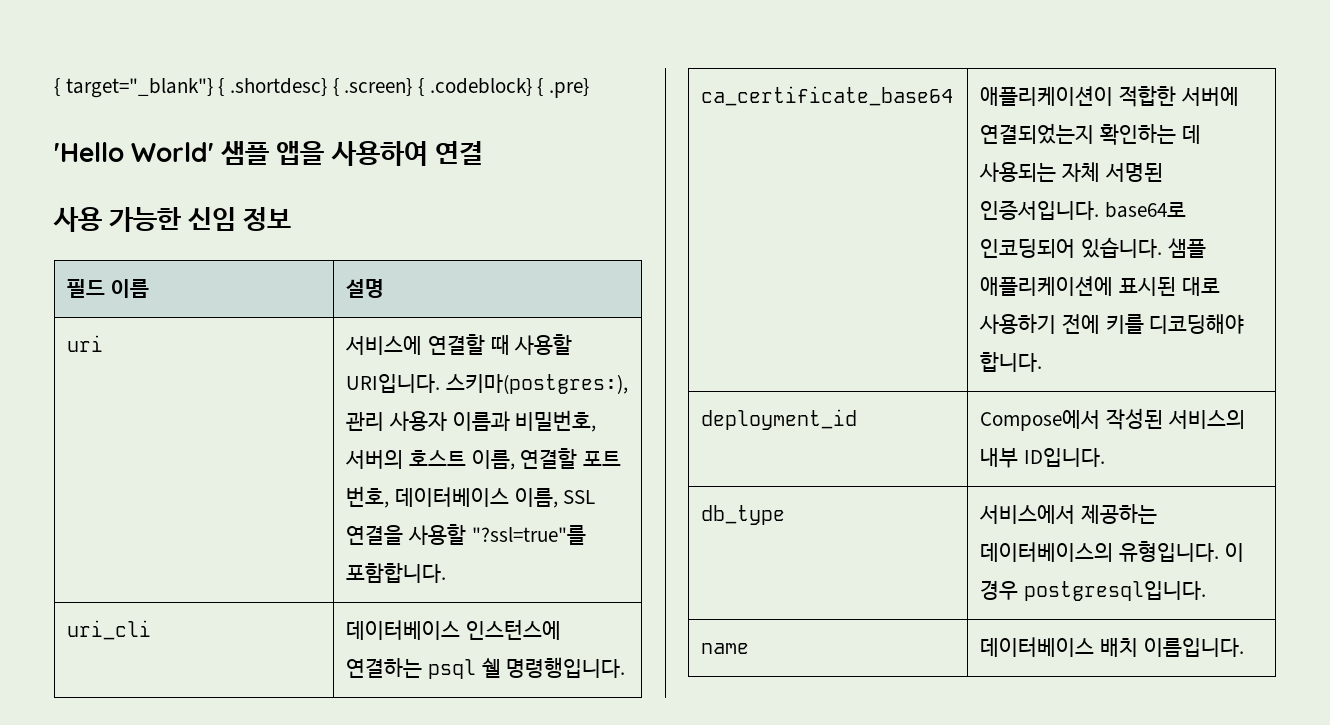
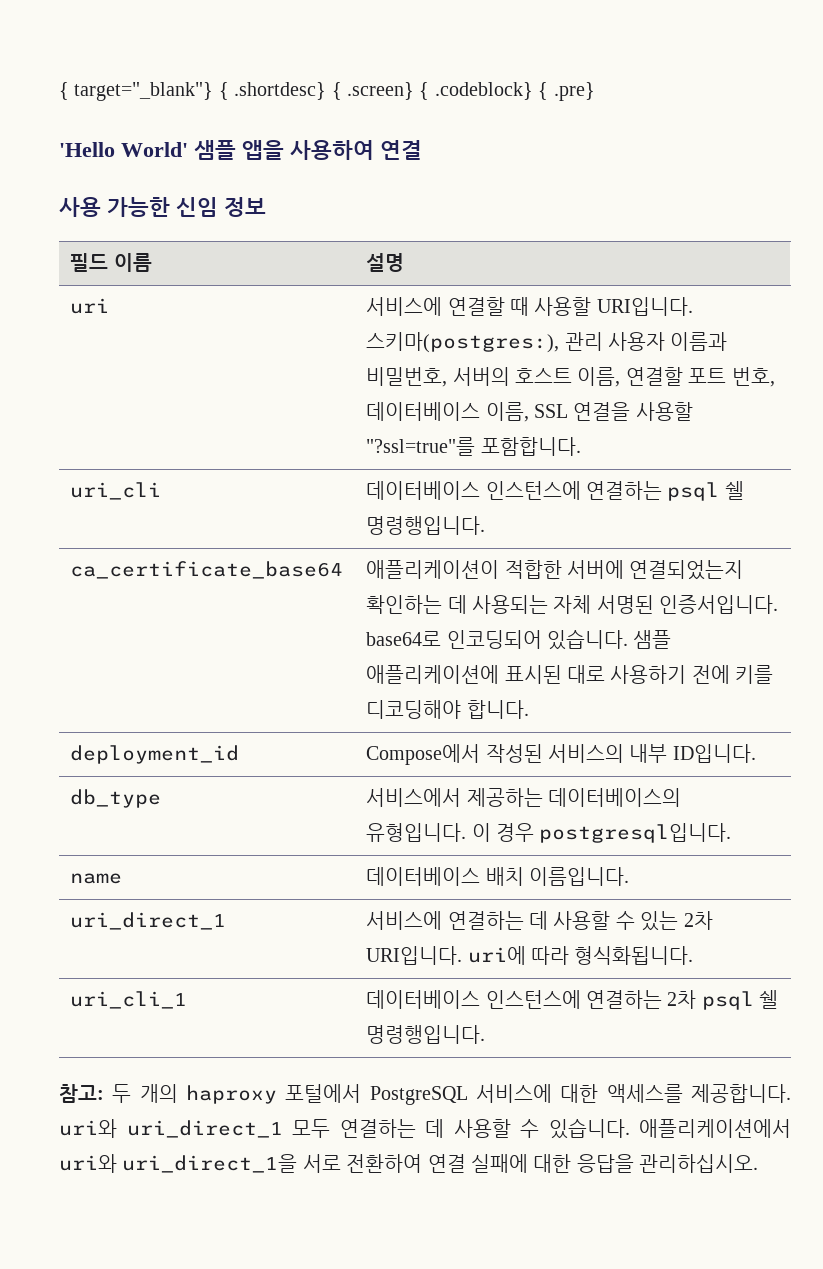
(1244, 647) none -> [70,912,227,930] [366,911,713,931] [366,946,694,965] [70,991,188,1009] [366,990,779,1010] [366,1025,486,1044] [59,1084,791,1105] [59,1118,791,1139] [59,1154,759,1173] // uri_direct_1 | 서비스에 연결하는 데 사용할 수 있는 2차 URI입니다. uri에 따라 형식화됩니다. // uri_cli_1 | 데이터베이스 인스턴스에 연결하는 2차 psql 쉘 명령행입니다. // 참고: 두 개의 haproxy 포털에서 PostgreSQL 서비스에 대한 액세스를 제공합니다. uri와 uri_direct_1 모두 연결하는 데 사용할 수 있습니다. 애플리케이션에서 uri와 uri_direct_1을 서로 전환하여 연결 실패에 대한 응답을 관리하십시오.

